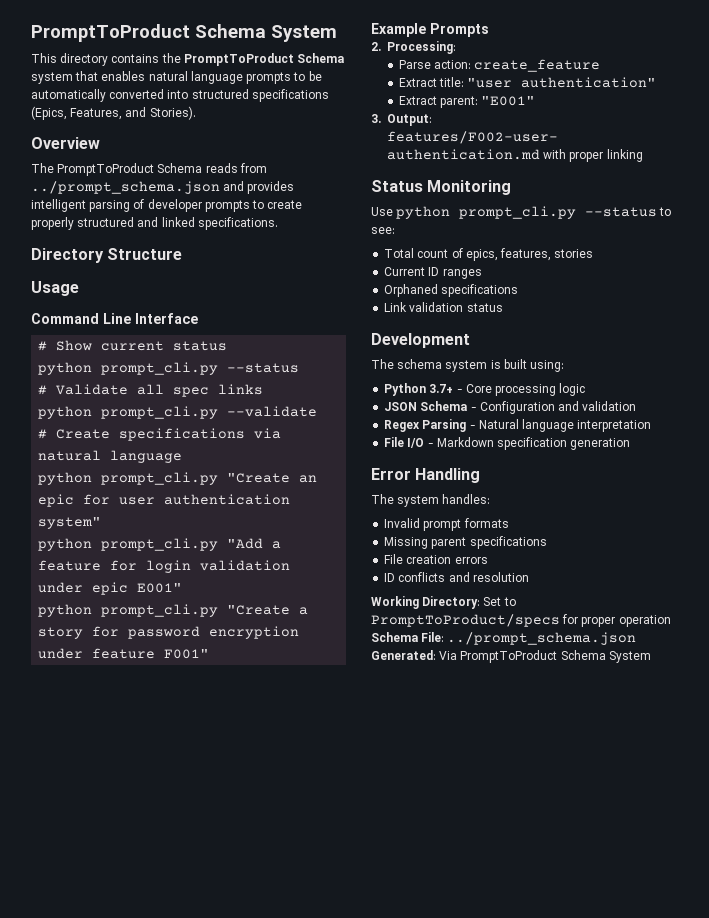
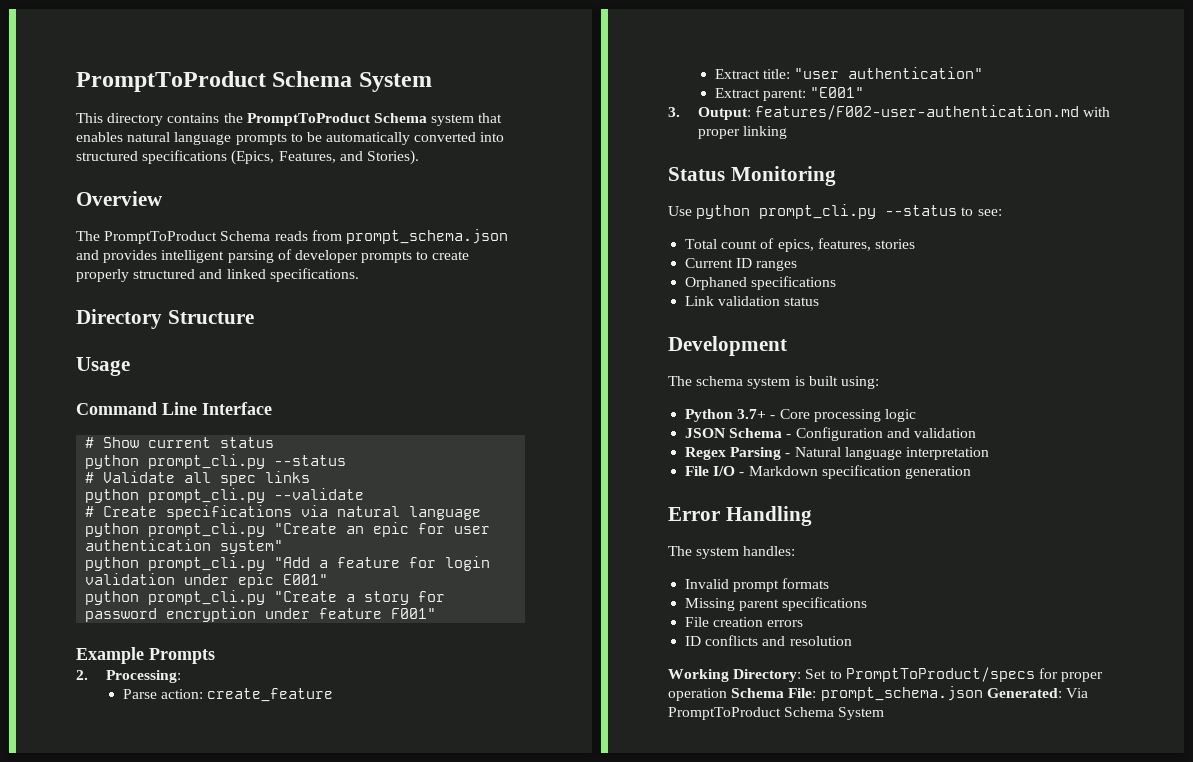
[31,181,220,194] ../prompt_schema.json -> [345,229,508,244] prompt_schema.json
[447,632,637,645] ../prompt_schema.json -> [820,686,983,701] prompt_schema.json

